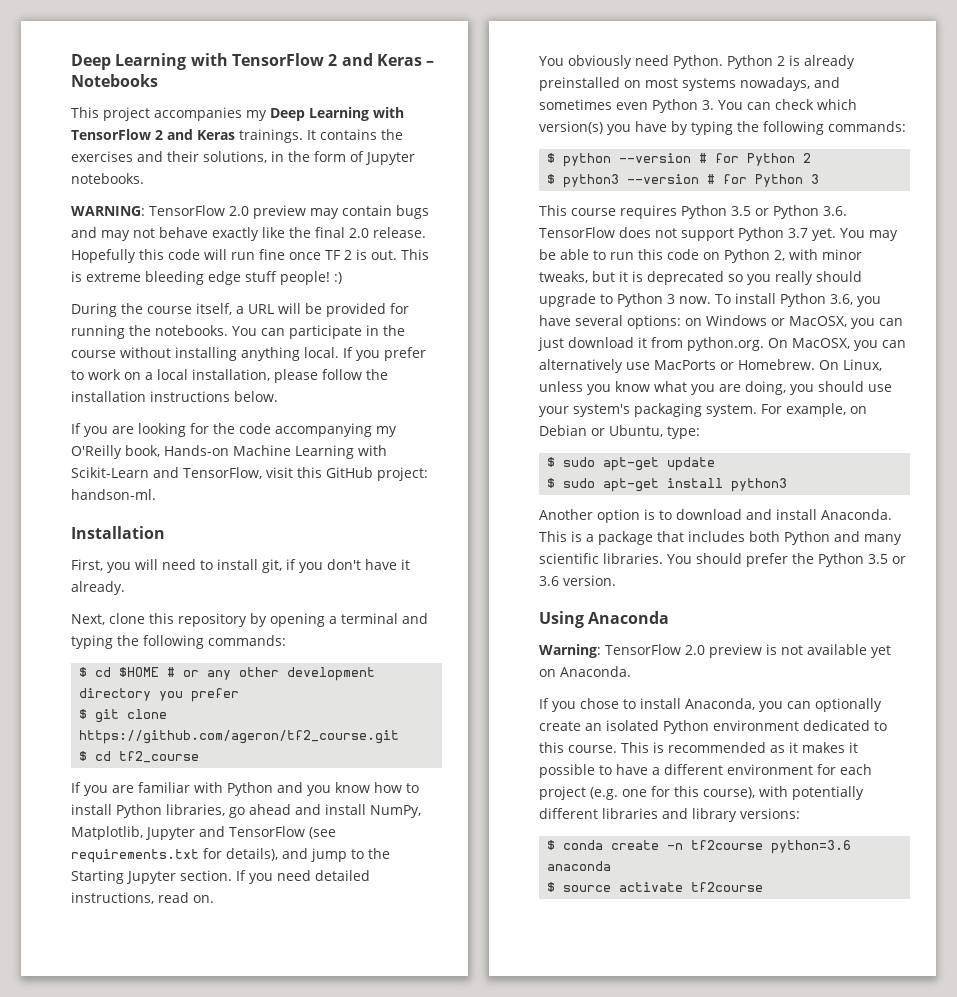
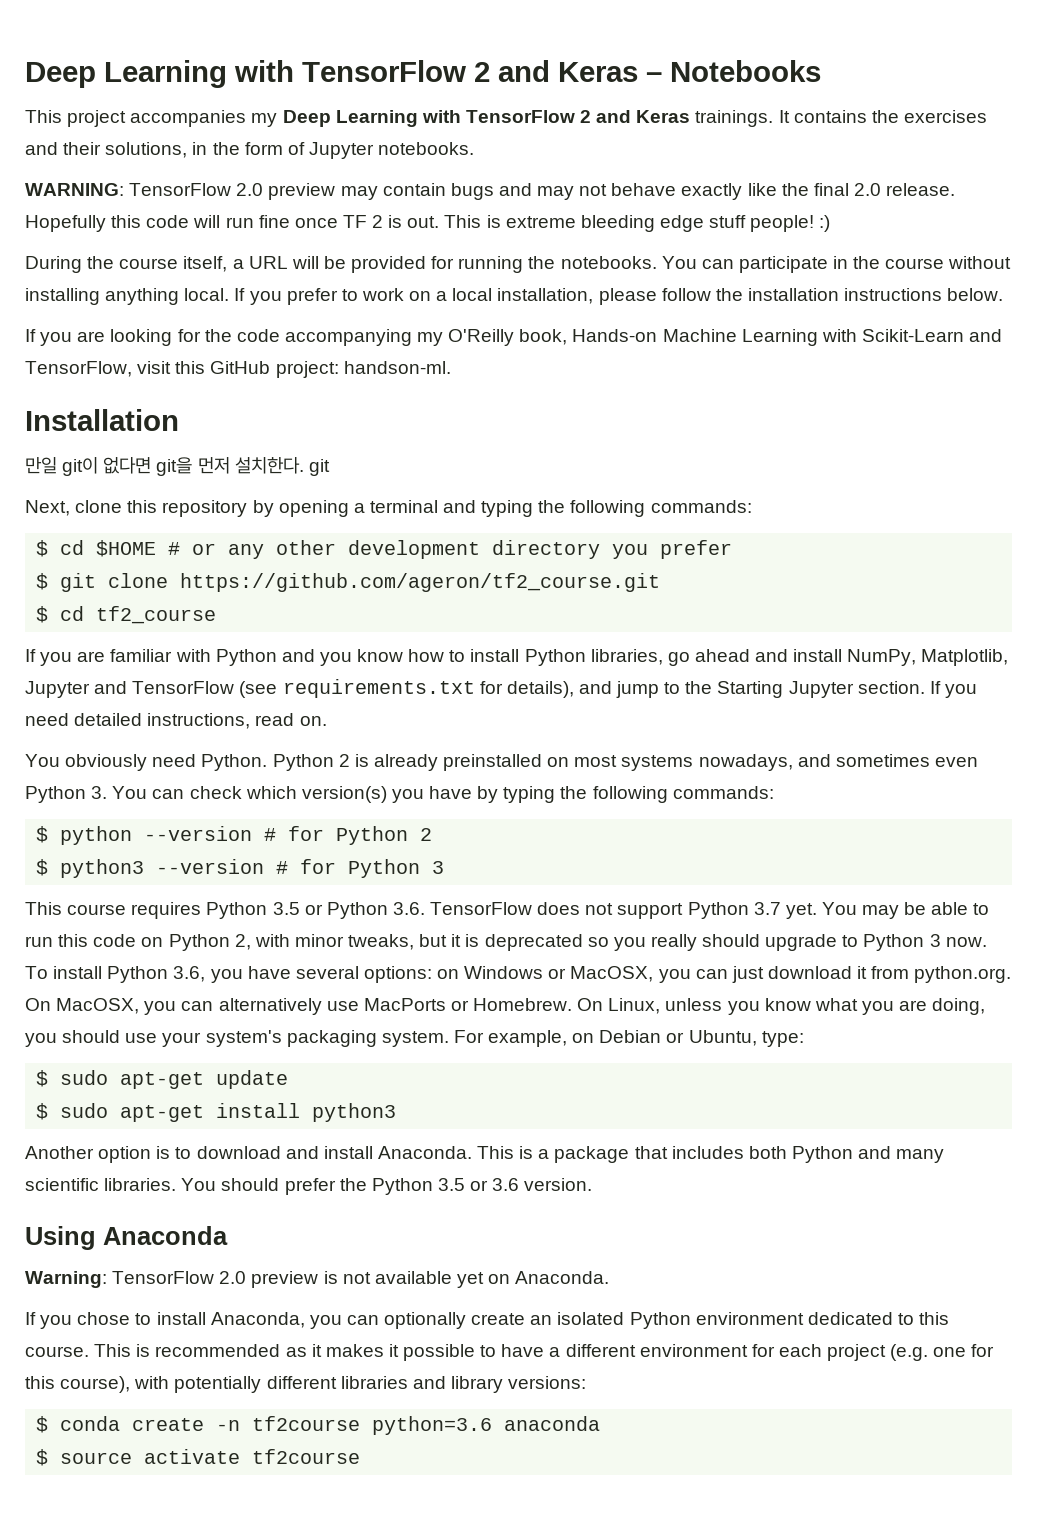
[71,559,410,573] [71,581,125,595] First, you will need to install git, if you don't have it already. -> [25,457,330,476] 만일 git이 없다면 git을 먼저 설치한다. git

